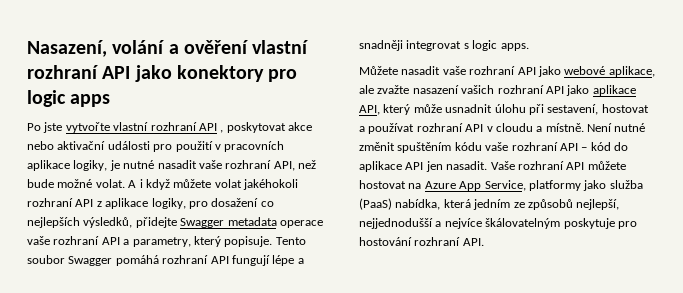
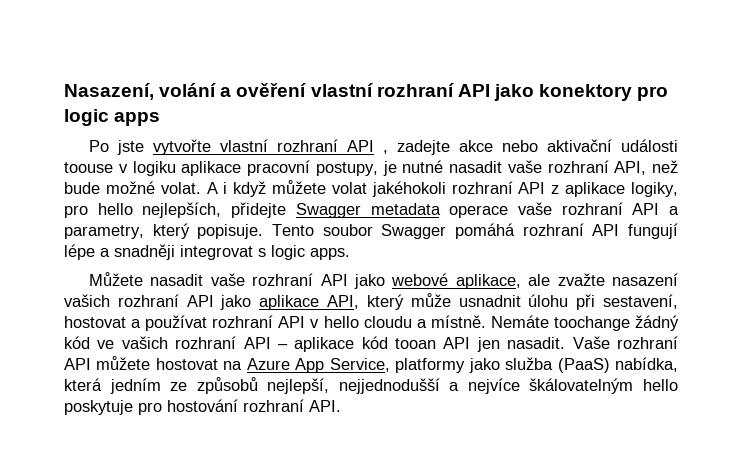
[226,122,286,133] poskytovat -> [396,140,450,155] zadejte
[153,141,285,152] [27,160,108,171] pro použití v pracovních aplikace logiky, -> [64,160,378,176] toouse v logiku aplikace pracovní postupy,
[211,198,274,207] [27,217,133,228] dosažení co nejlepších výsledků, -> [97,202,222,218] hello nejlepších,
(493, 129) none -> [323,316,359,328] hello
[587,123,646,132] [359,142,628,153] [359,161,402,172] Není nutné změnit spuštěním kódu vaše rozhraní API – kód do aplikace -> [490,315,679,331] [64,336,437,352] Nemáte toochange žádný kód ve vašich rozhraní API – aplikace kód tooan
(561, 223) none -> [642,379,678,391] hello

